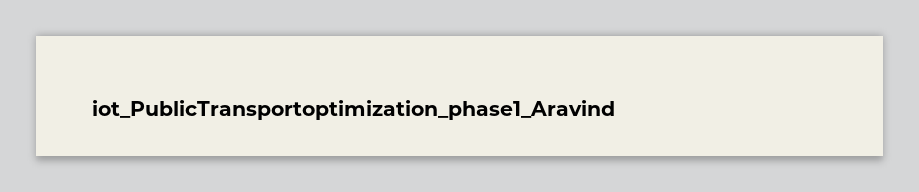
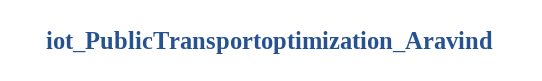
[92,100,615,120] iot_PublicTransportoptimization_phase1_Aravind -> [46,31,493,54] iot_PublicTransportoptimization_Aravind

